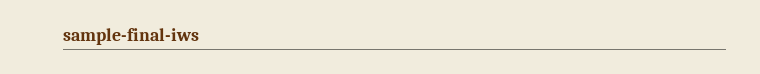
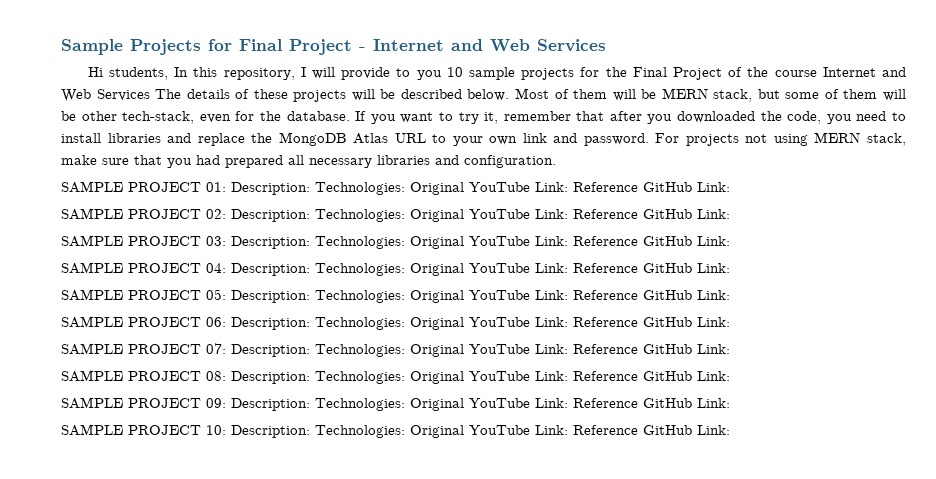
[63,28,199,45] sample-final-iws -> [61,39,606,55] [87,67,906,80] [61,88,906,102] [61,111,907,124] [61,132,906,146] [61,155,556,168] [61,181,730,195] [61,208,730,222] [61,235,730,249] [61,262,730,276] [61,289,730,303] [61,316,730,330] [61,343,730,357] [61,370,730,384] [61,397,730,411] [61,424,730,438] Sample Projects for Final Project - Internet and Web Services // Hi students, In this repository, I will provide to you 10 sample projects for the Final Project of the course Internet and Web Services The details of these projects will be described below. Most of them will be MERN stack, but some of them will be other tech-stack, even for the database. If you want to try it, remember that after you downloaded the code, you need to install libraries and replace the MongoDB Atlas URL to your own link and password. For projects not using MERN stack, make sure that you had prepared all necessary libraries and configuration. // SAMPLE PROJECT 01: Description: Technologies: Original YouTube Link: Reference GitHub Link: // SAMPLE PROJECT 02: Description: Technologies: Original YouTube Link: Reference GitHub Link: // SAMPLE PROJECT 03: Description: Technologies: Original YouTube Link: Reference GitHub Link: // SAMPLE PROJECT 04: Description: Technologies: Original YouTube Link: Reference GitHub Link: // SAMPLE PROJECT 05: Description: Technologies: Original YouTube Link: Reference GitHub Link: // SAMPLE PROJECT 06: Description: Technologies: Original YouTube Link: Reference GitHub Link: // SAMPLE PROJECT 07: Description: Technologies: Original YouTube Link: Reference GitHub Link: // SAMPLE PROJECT 08: Description: Technologies: Original YouTube Link: Reference GitHub Link: // SAMPLE PROJECT 09: Description: Technologies: Original YouTube Link: Reference GitHub Link: // SAMPLE PROJECT 10: Description: Technologies: Original YouTube Link: Reference GitHub Link:

